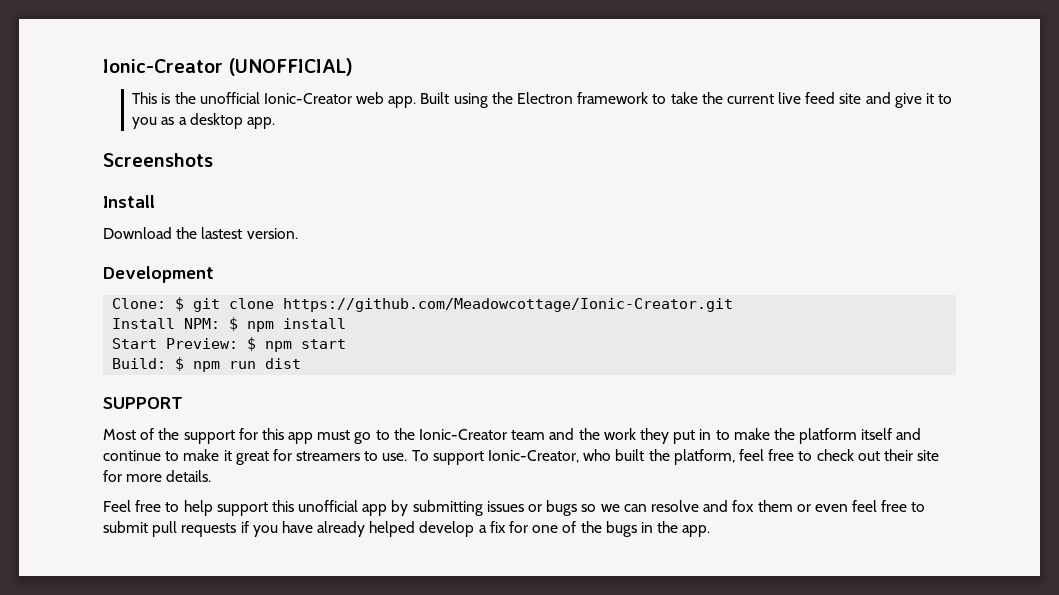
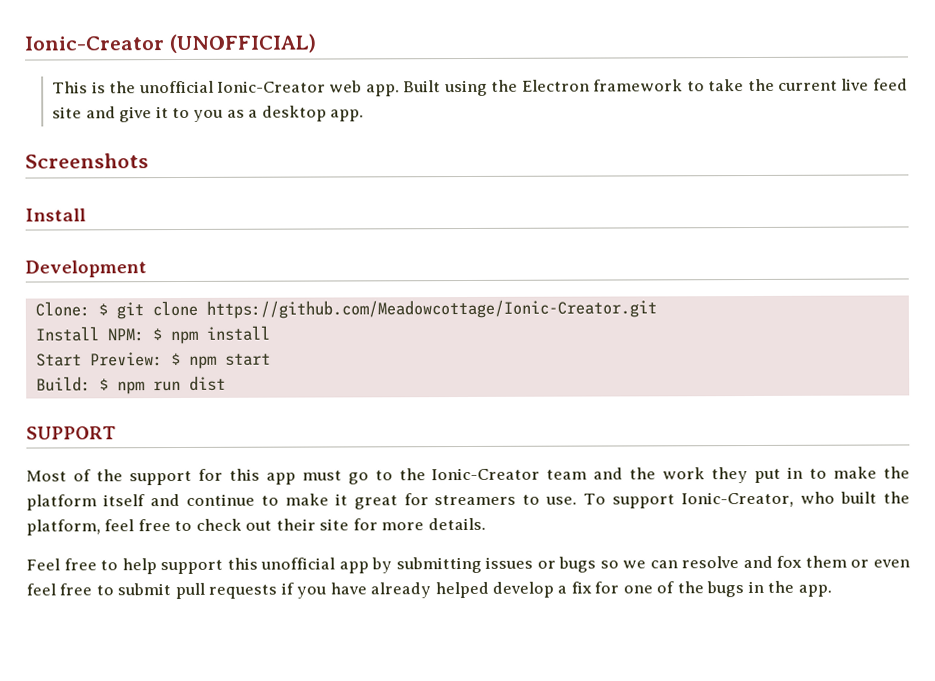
[103,227,298,239] // Download the lastest version. -> (86, 215) none

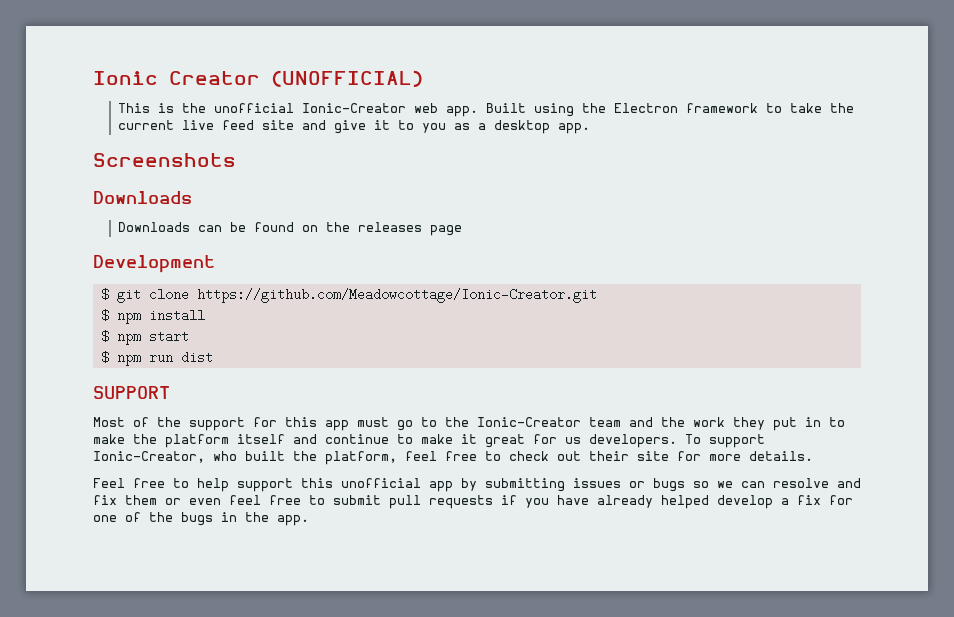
[24,36,164,51] Ionic-Creator -> [93,71,260,85] Ionic Creator
[25,208,86,222] Install -> [93,191,192,204] [118,222,463,236] Downloads // Downloads can be found on the releases page
[34,301,90,317] Clone: -> (215, 264) none
[34,326,145,342] Install NPM: -> (597, 295) none
[35,352,163,367] Start Preview: -> (205, 315) none
[35,376,91,392] Build: -> (189, 336) none
[434,494,578,506] streamers to use. -> [565,434,677,448] us developers.
[776,555,803,568] fox -> [93,495,117,505] fix

